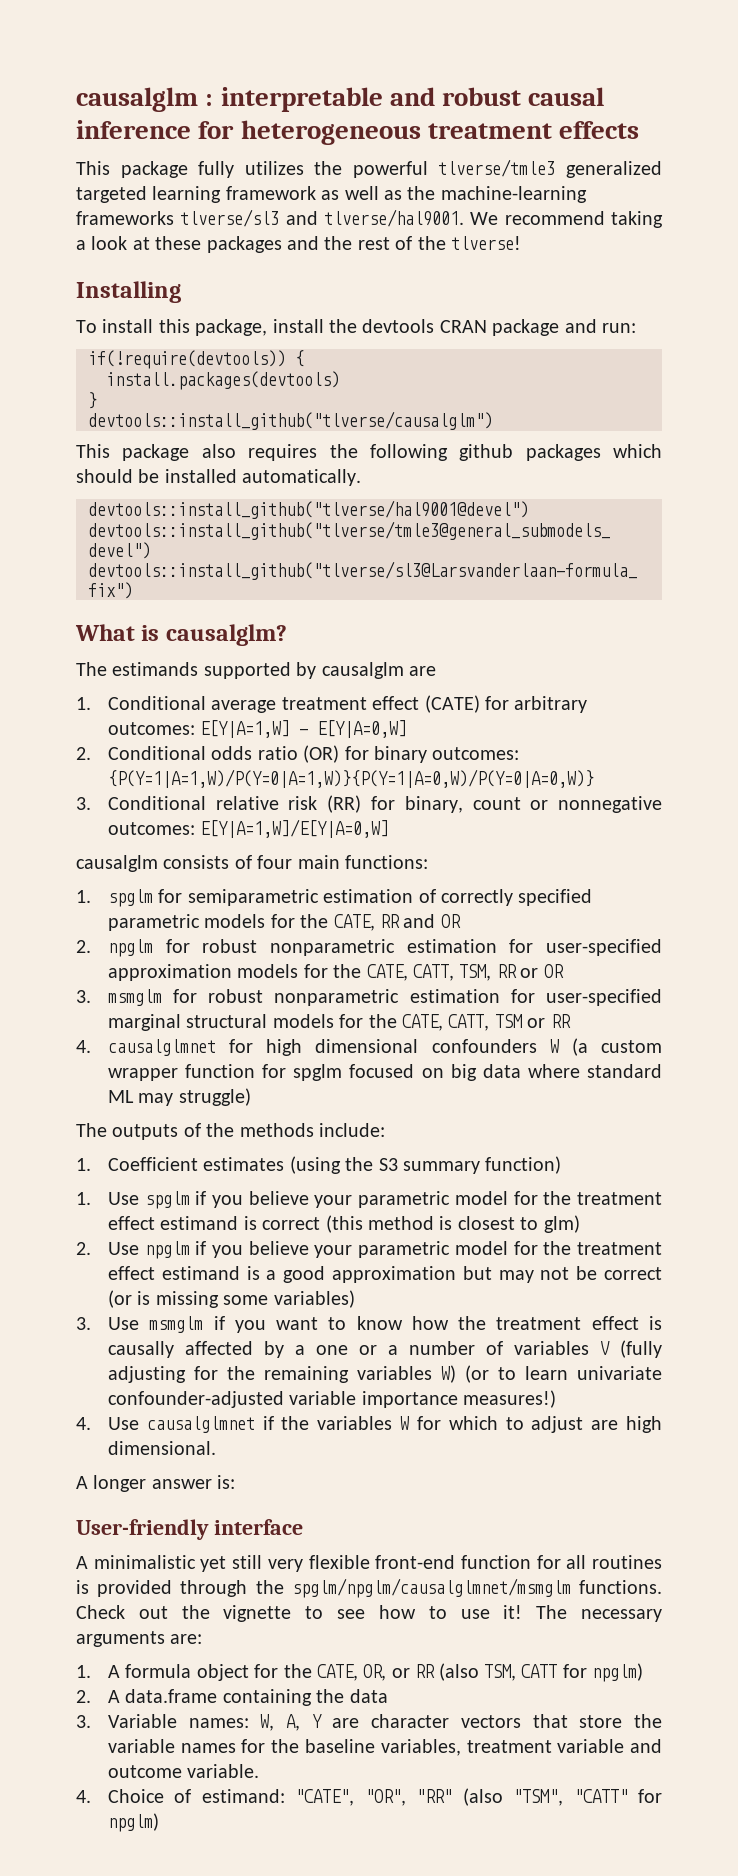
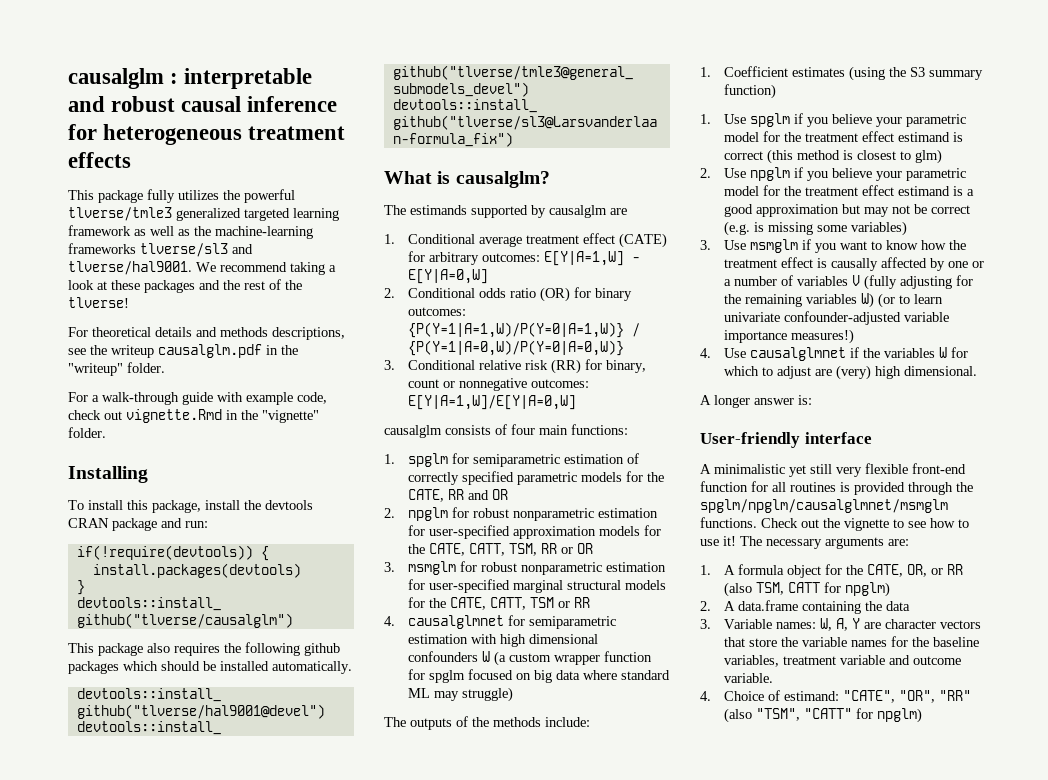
(521, 243) none -> [68,327,345,340] [68,344,298,358] [68,362,165,376] [68,392,327,405] [68,409,319,423] [68,427,106,438] // For theoretical details and methods descriptions, see the writeup causalglm.pdf in the "writeup" folder. // For a walk-through guide with example code, check out vignette.Rmd in the "vignette" folder.
[107,769,594,788] {P(Y=1|A=1,W)/P(Y=0|A=1,W)}{P(Y=1|A=0,W)/P(Y=0|A=0,W)} -> [407,322,640,338] [407,340,624,356] {P(Y=1|A=1,W)/P(Y=0|A=1,W)} / {P(Y=1|A=0,W)/P(Y=0|A=0,W)}
(254, 1046) none -> [528,616,616,629] [407,634,497,644] semiparametric estimation with
[107,1290,132,1308] (or -> [723,221,750,236] (e.g.
[294,1345,305,1355] a -> (945, 264) none
(619, 1425) none -> [835,365,871,380] (very)

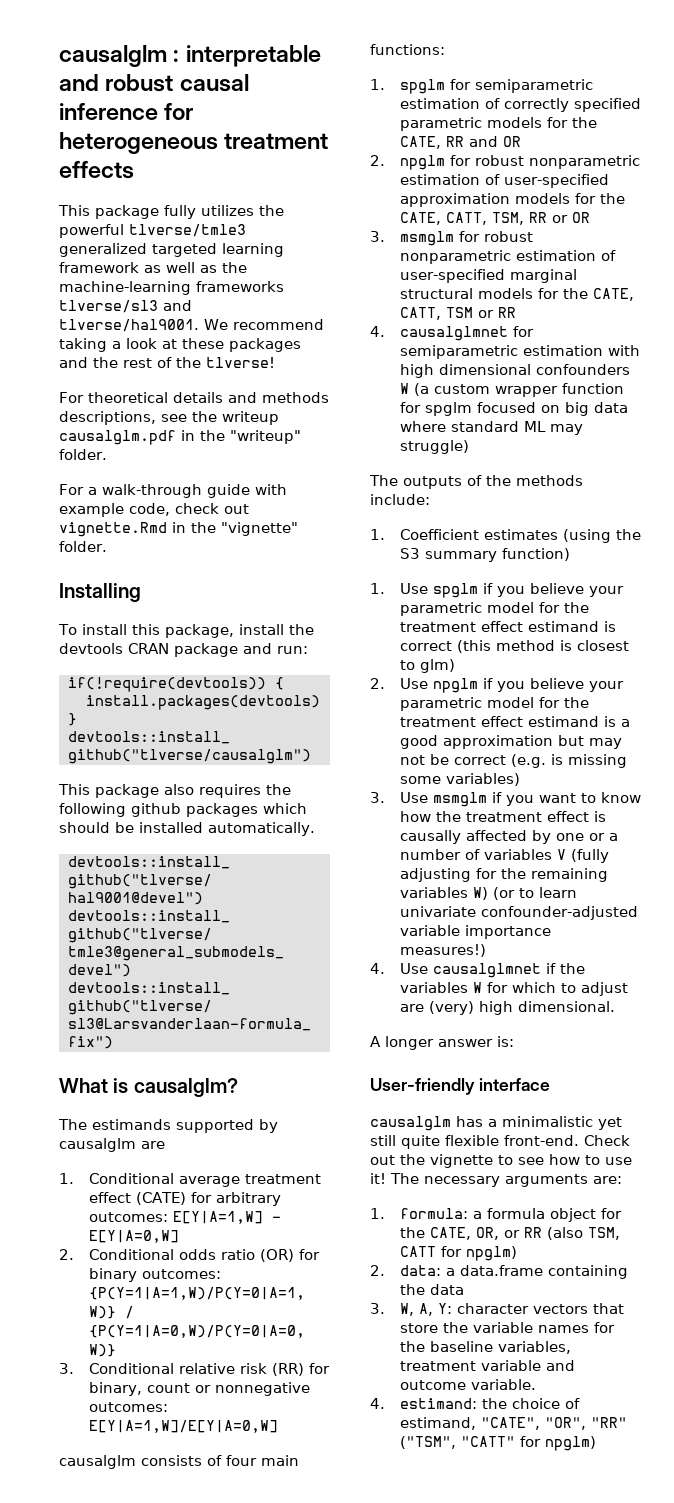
[407,525,425,536] for -> [484,174,500,185] of
[407,579,425,590] for -> [600,250,616,261] of
[700,463,966,477] [700,481,973,495] [700,499,948,513] [700,517,757,528] A minimalistic yet still very flexible front-end function for all routines is provided through the spglm/npglm/causalglmnet/msmglm functions. -> [370,1116,622,1131] [370,1135,579,1149] causalglm has a minimalistic yet still quite flexible front-end.
[723,565,735,575] A -> [399,1208,482,1219] formula: a
[723,601,735,611] A -> [399,1265,455,1276] data: a
[723,618,881,631] Variable names: W, A, Y are -> [399,1303,452,1316] W, A, Y:
[723,690,839,701] Choice of estimand: -> [399,1398,580,1409] [399,1417,476,1430] estimand: the choice of estimand,
[723,708,800,723] (also "TSM", -> [399,1436,456,1449] ("TSM",

